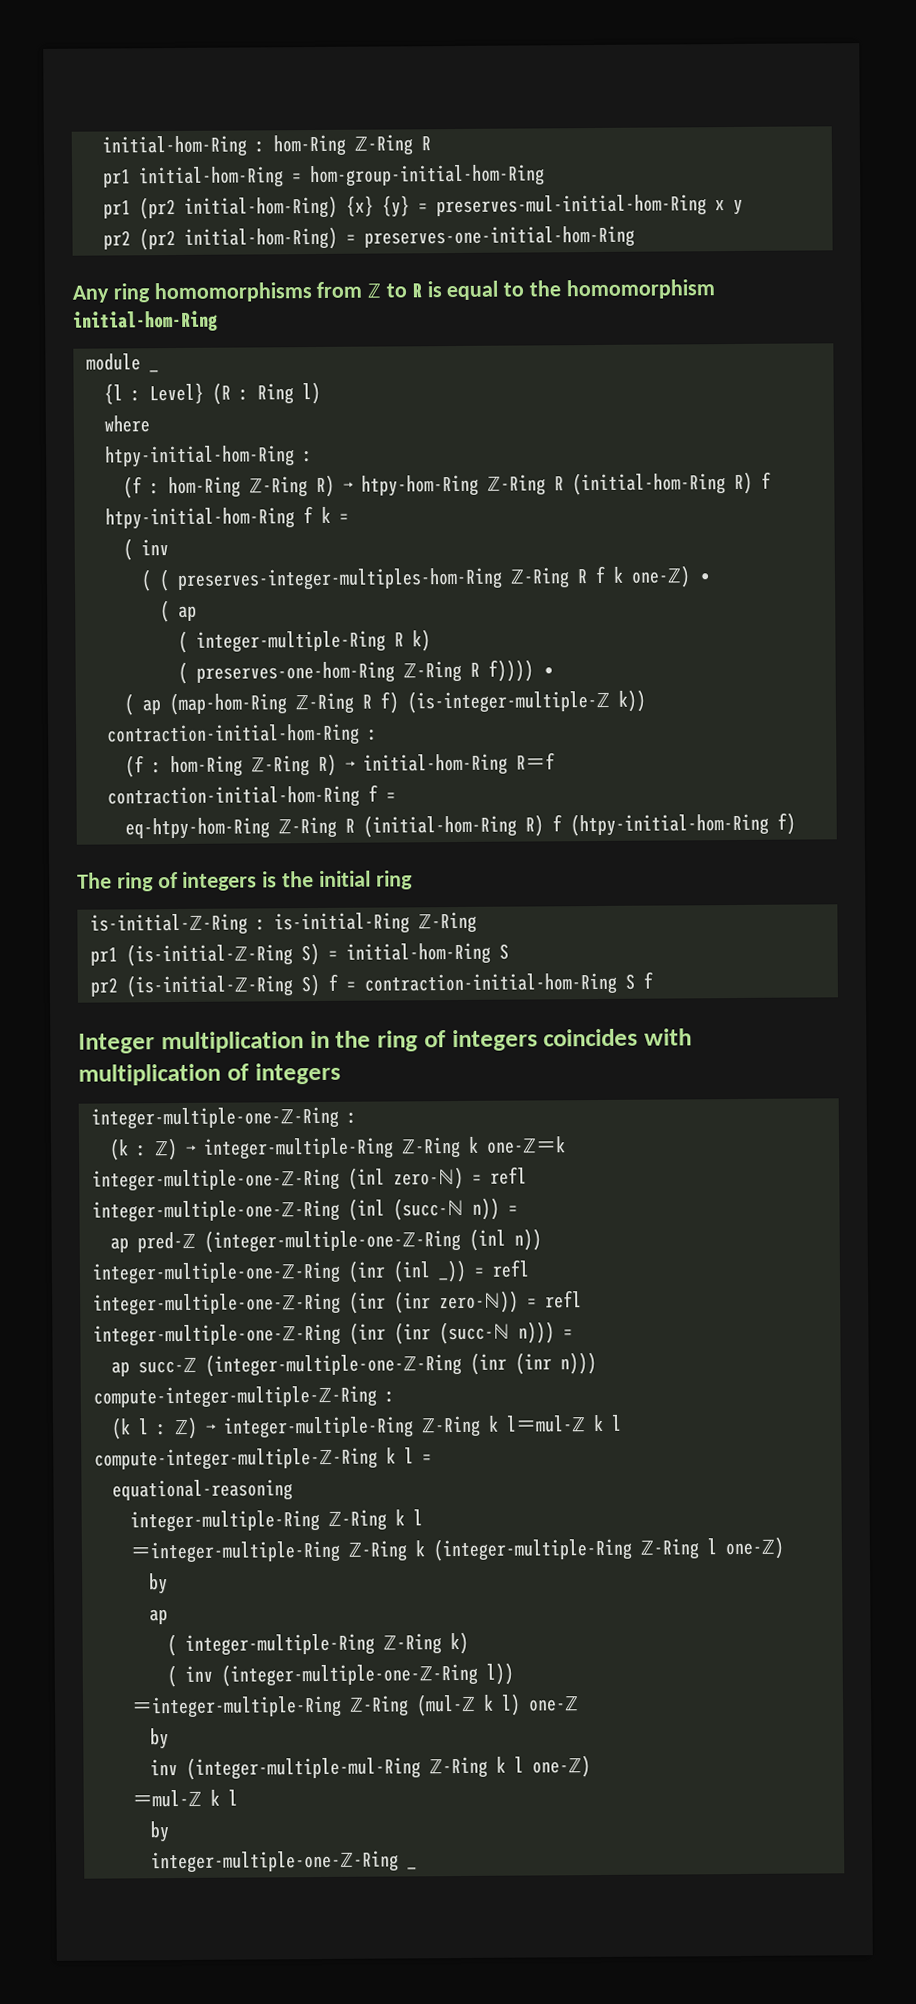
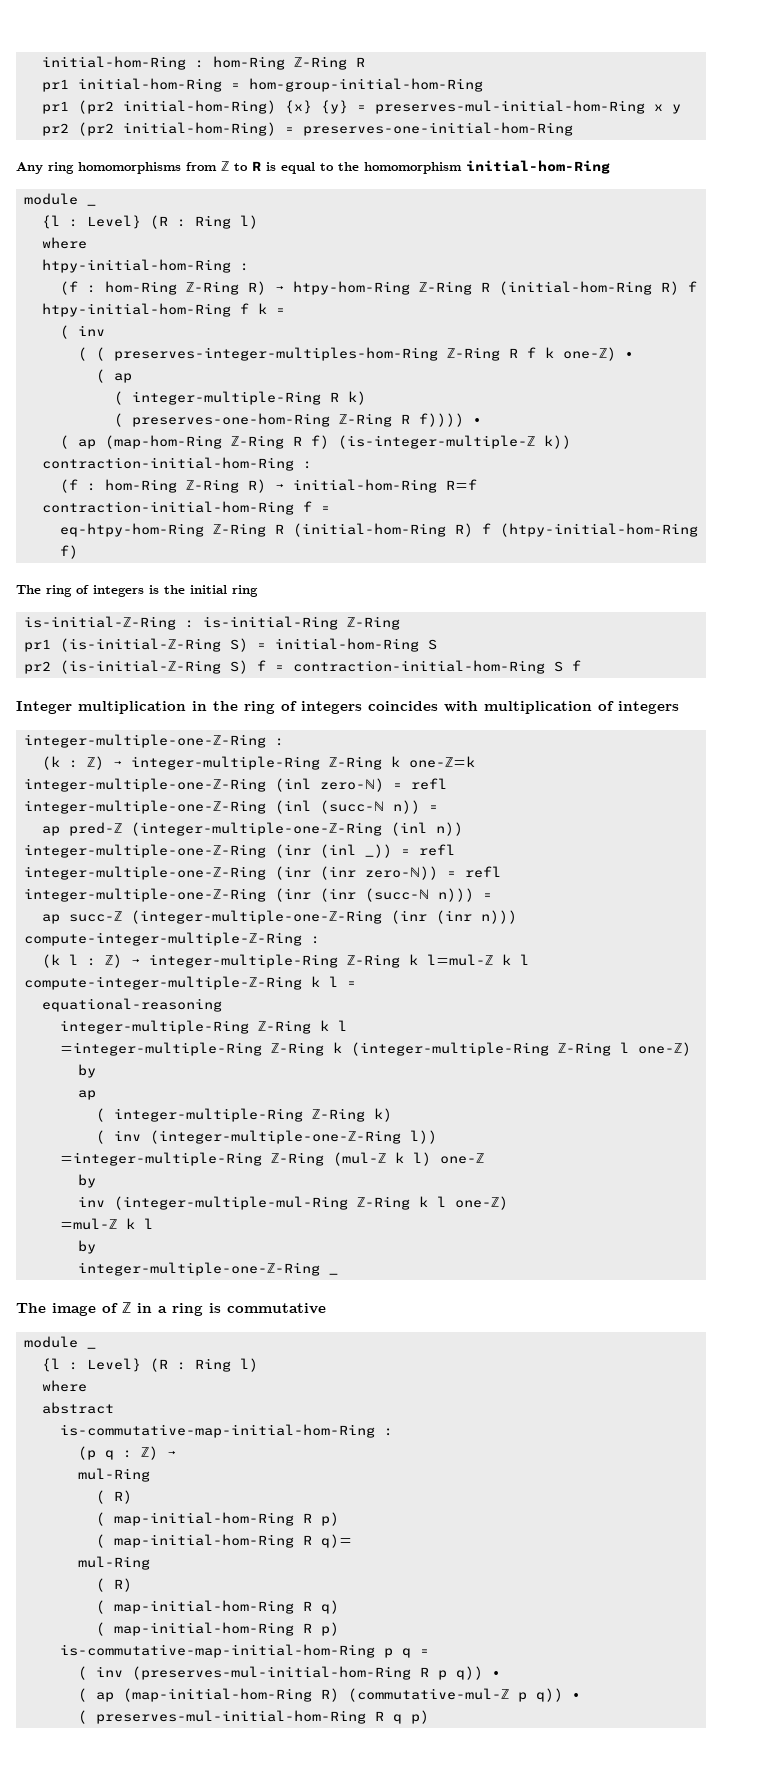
(417, 1868) none -> [16,1302,326,1316] [23,1336,96,1349] [41,1358,258,1372] [41,1380,87,1392] [41,1402,114,1414] [59,1424,393,1438] [77,1446,176,1460] [77,1468,150,1482] [95,1490,132,1504] [95,1512,339,1526] [95,1534,352,1548] [77,1556,150,1570] [95,1578,132,1592] [95,1600,339,1614] [95,1622,339,1636] [59,1644,429,1658] [77,1666,500,1680] [77,1688,580,1702] [77,1710,429,1724] // The image of ℤ in a ring is commutative // module _ // {l : Level} (R : Ring l) // where // abstract // is-commutative-map-initial-hom-Ring : // (p q : ℤ) → // mul-Ring // ( R) // ( map-initial-hom-Ring R p) // ( map-initial-hom-Ring R q)＝ // mul-Ring // ( R) // ( map-initial-hom-Ring R q) // ( map-initial-hom-Ring R p) // is-commutative-map-initial-hom-Ring p q = // ( inv (preserves-mul-initial-hom-Ring R p q)) ∙ // ( ap (map-initial-hom-Ring R) (commutative-mul-ℤ p q)) ∙ // ( preserves-mul-initial-hom-Ring R q p)

